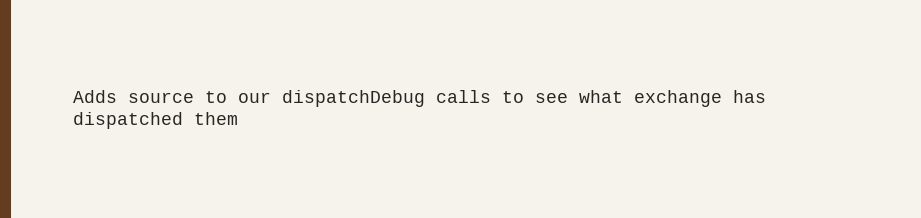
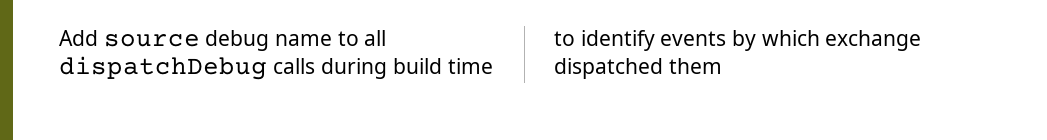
[73,90,766,107] Adds source to our dispatchDebug calls to see what exchange has -> [59,30,387,51] [59,56,493,80] [554,30,922,51] Add source debug name to all dispatchDebug calls during build time to identify events by which exchange

